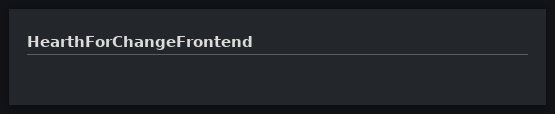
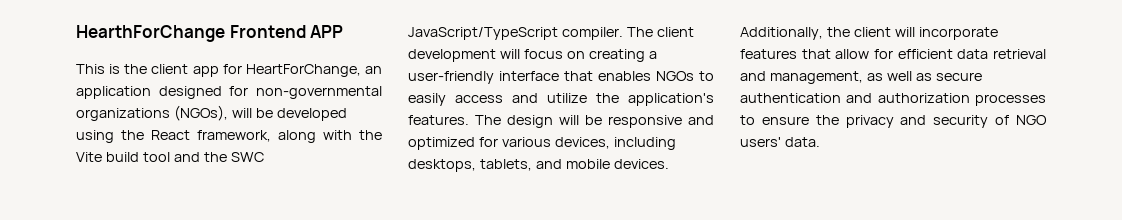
[27,36,253,50] HearthForChangeFrontend -> [76,25,344,42] [76,64,383,77] [76,86,382,99] [76,105,347,121] [76,130,382,143] [76,152,264,162] [408,27,694,40] [408,49,657,62] [408,71,714,84] [408,93,714,106] [408,115,714,128] [408,137,676,150] [408,159,669,172] [740,27,998,40] [740,49,1046,59] [740,71,982,84] [740,93,1046,106] [740,115,1047,128] [740,137,820,147] HearthForChange Frontend APP // This is the client app for HeartForChange, an application designed for non-governmental organizations (NGOs), will be developed using the React framework, along with the Vite build tool and the SWC JavaScript/TypeScript compiler. The client development will focus on creating a user-friendly interface that enables NGOs to easily access and utilize the application's features. The design will be responsive and optimized for various devices, including desktops, tablets, and mobile devices. Additionally, the client will incorporate features that allow for efficient data retrieval and management, as well as secure authentication and authorization processes to ensure the privacy and security of NGO users' data.

